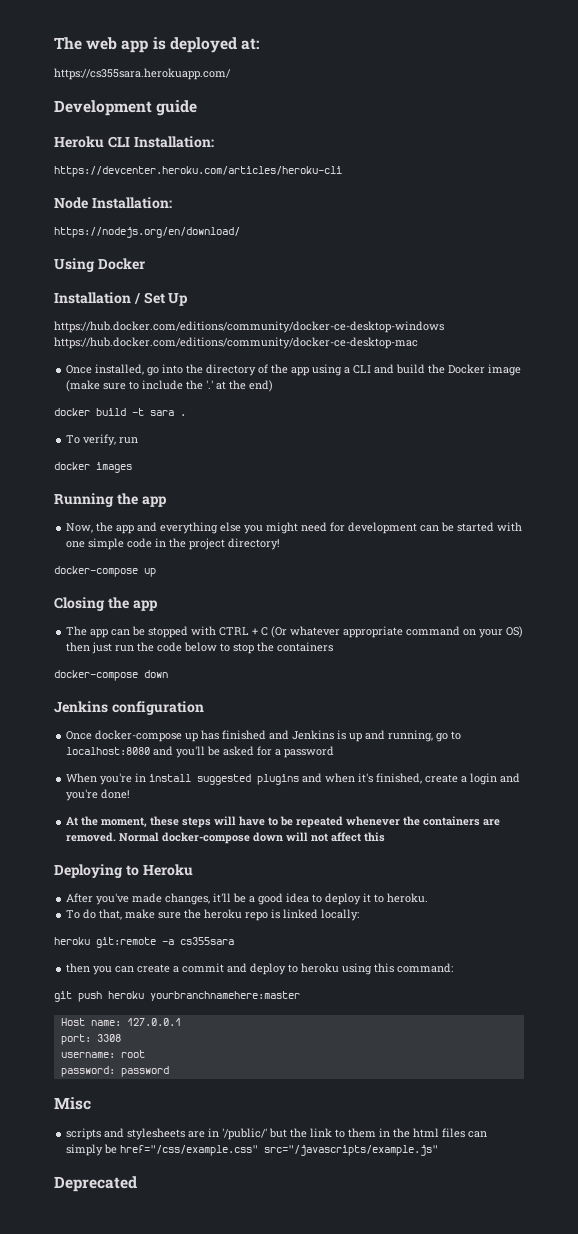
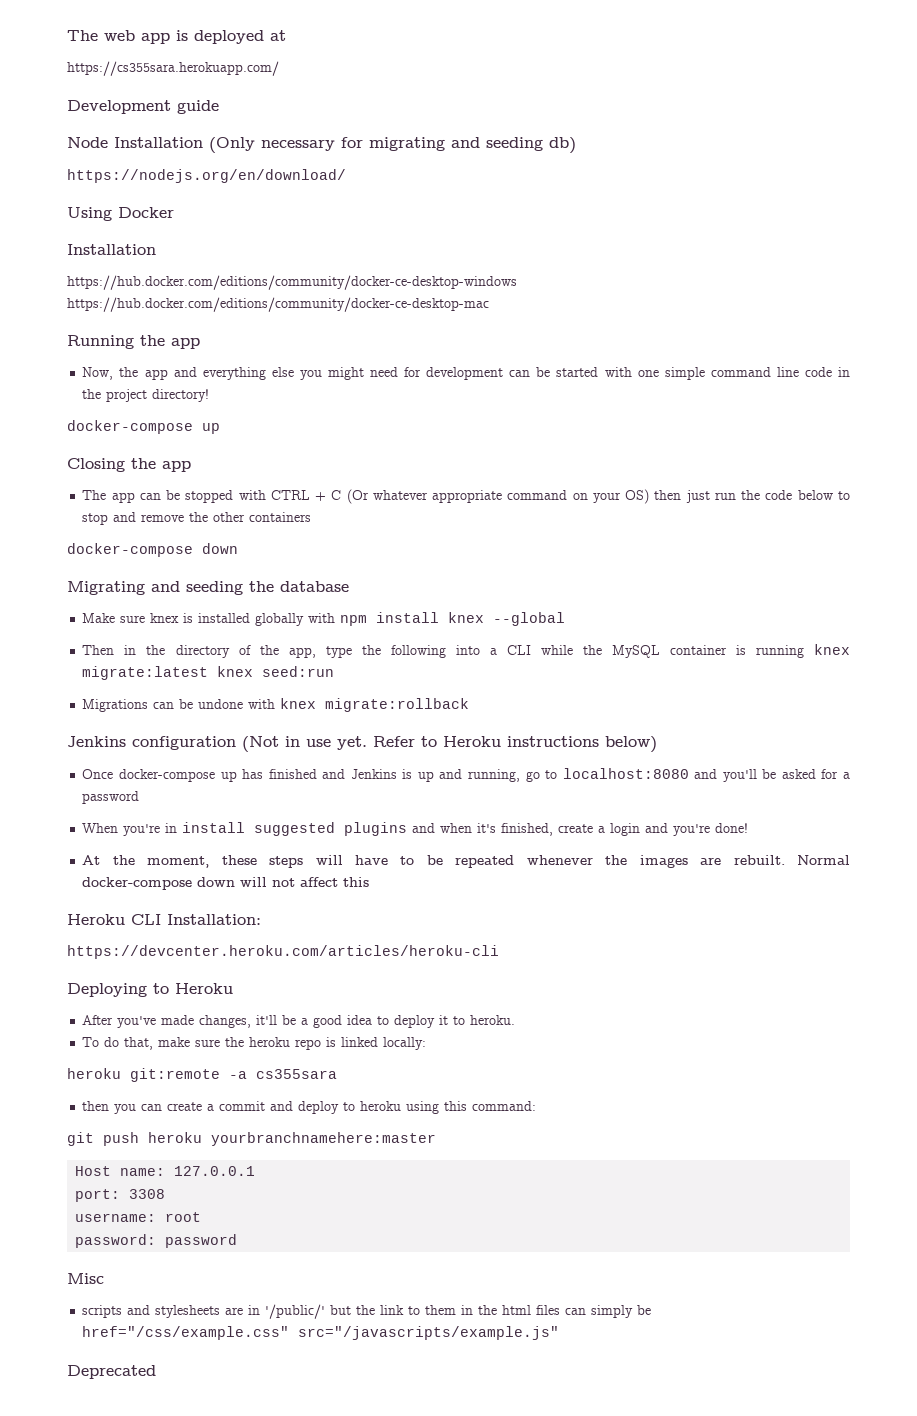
[240,38,259,50] at: -> [270,30,286,41] at
[54,136,214,148] [54,166,342,177] [54,197,172,209] Heroku CLI Installation: // https://devcenter.heroku.com/articles/heroku-cli // Node Installation: -> [67,137,576,154] Node Installation (Only necessary for migrating and seeding db)
[133,292,189,306] / Set Up -> (156, 249) none
[66,364,522,376] [66,380,274,392] [54,408,186,416] [66,434,139,446] [54,462,132,473] // Once installed, go into the directory of the app using a CLI and build the Docker image (make sure to include the '.' at the end) // docker build -t sara . // To verify, run // docker images -> (489, 304) none
(125, 544) none -> [710,367,799,377] command line
[257,642,275,652] the -> [113,512,246,522] and remove the other
[54,701,204,715] Jenkins configuration -> [67,581,349,595] [82,612,566,626] [82,644,850,658] [82,666,335,680] [82,698,470,712] [67,736,657,753] Migrating and seeding the database // Make sure knex is installed globally with npm install knex --global // Then in the directory of the app, type the following into a CLI while the MySQL container is running knex migrate:latest knex seed:run // Migrations can be undone with knex migrate:rollback // Jenkins configuration (Not in use yet. Refer to Heroku instructions below)
[423,816,501,826] [66,832,117,842] containers are removed. -> [639,855,785,868] images are rebuilt.
(386, 837) none -> [67,914,261,925] [67,945,499,959] // Heroku CLI Installation: // https://devcenter.heroku.com/articles/heroku-cli

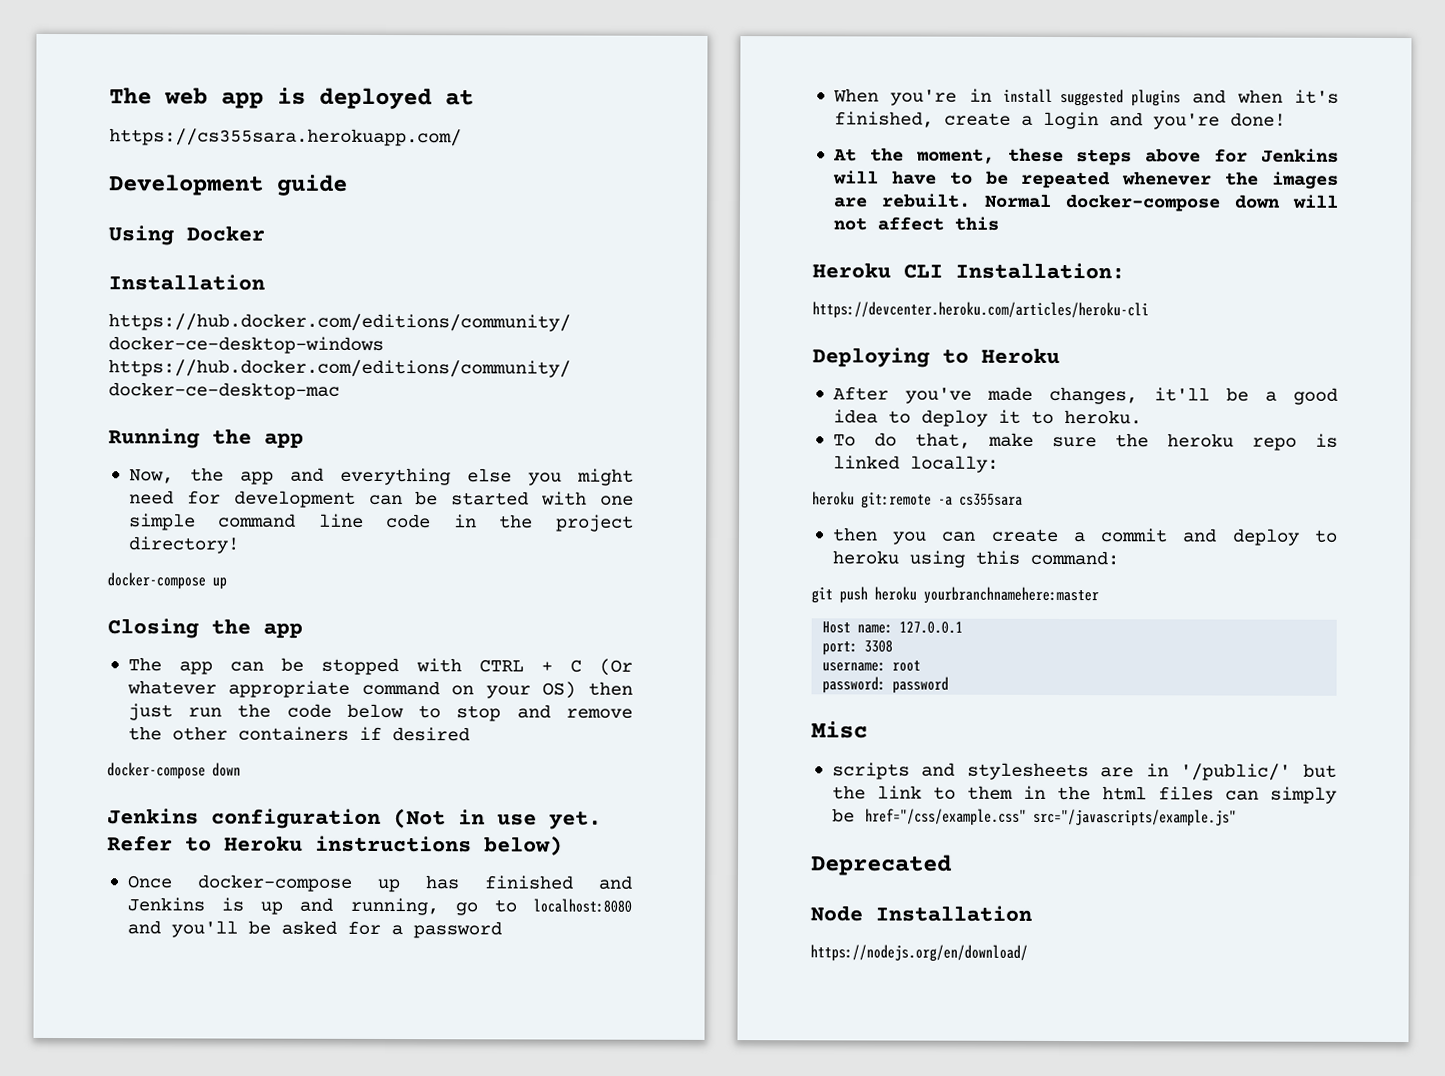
[67,137,576,154] [67,169,346,183] // Node Installation (Only necessary for migrating and seeding db) // https://nodejs.org/en/download/ -> (348, 185) none
[67,543,238,557] [67,581,349,595] [82,612,566,626] [82,644,850,658] [82,666,335,680] [82,698,470,712] // docker-compose down // Migrating and seeding the database // Make sure knex is installed globally with npm install knex --global // Then in the directory of the app, type the following into a CLI while the MySQL container is running knex migrate:latest knex seed:run // Migrations can be undone with knex migrate:rollback -> [358,726,470,742] [107,762,241,780] if desired // docker-compose down
(304, 862) none -> [1145,148,1339,163] above for Jenkins
(156, 1372) none -> [810,905,1032,922] [810,944,1028,962] // Node Installation // https://nodejs.org/en/download/

